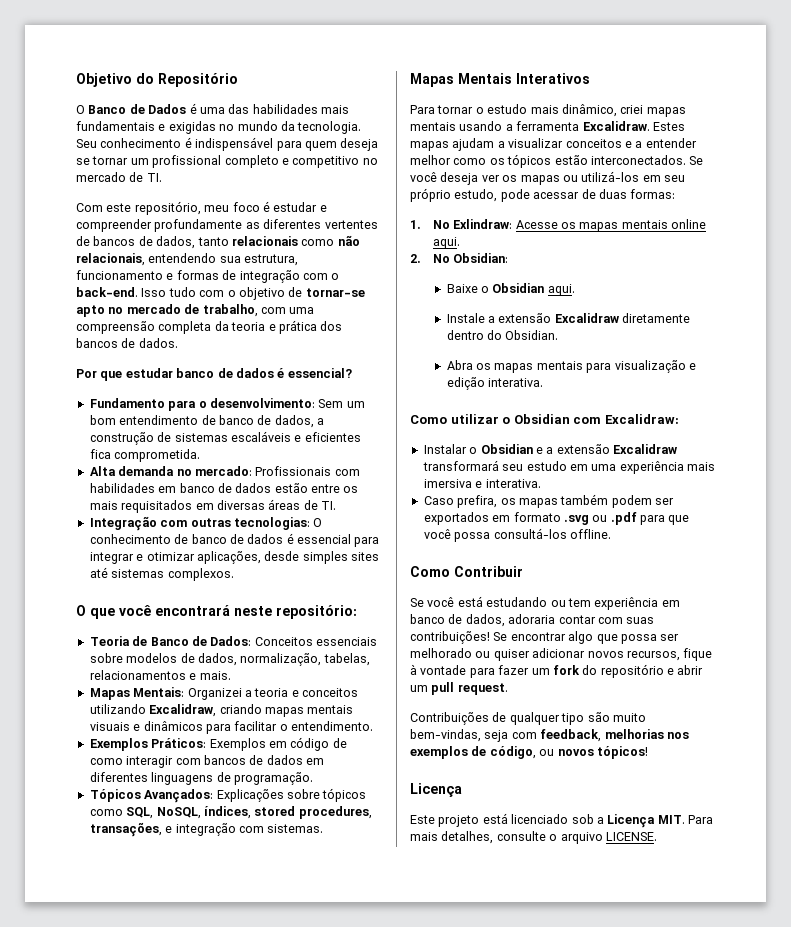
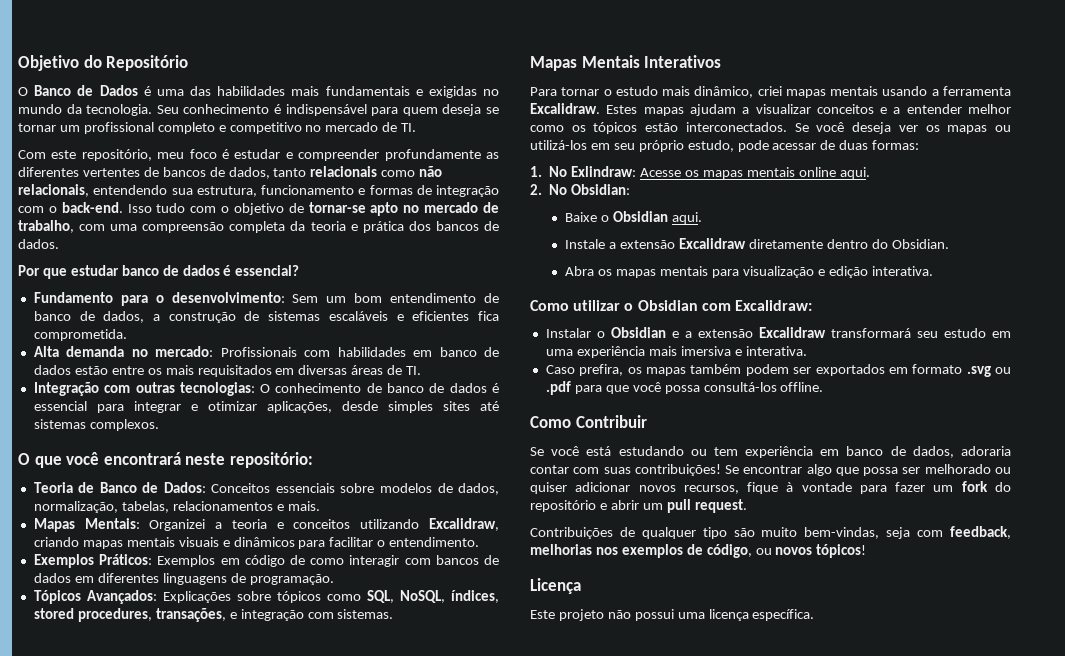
[482,813,713,828] [410,831,657,844] está licenciado sob a Licença MIT. Para mais detalhes, consulte o arquivo LICENSE. -> [607,609,815,621] não possui uma licença específica.

